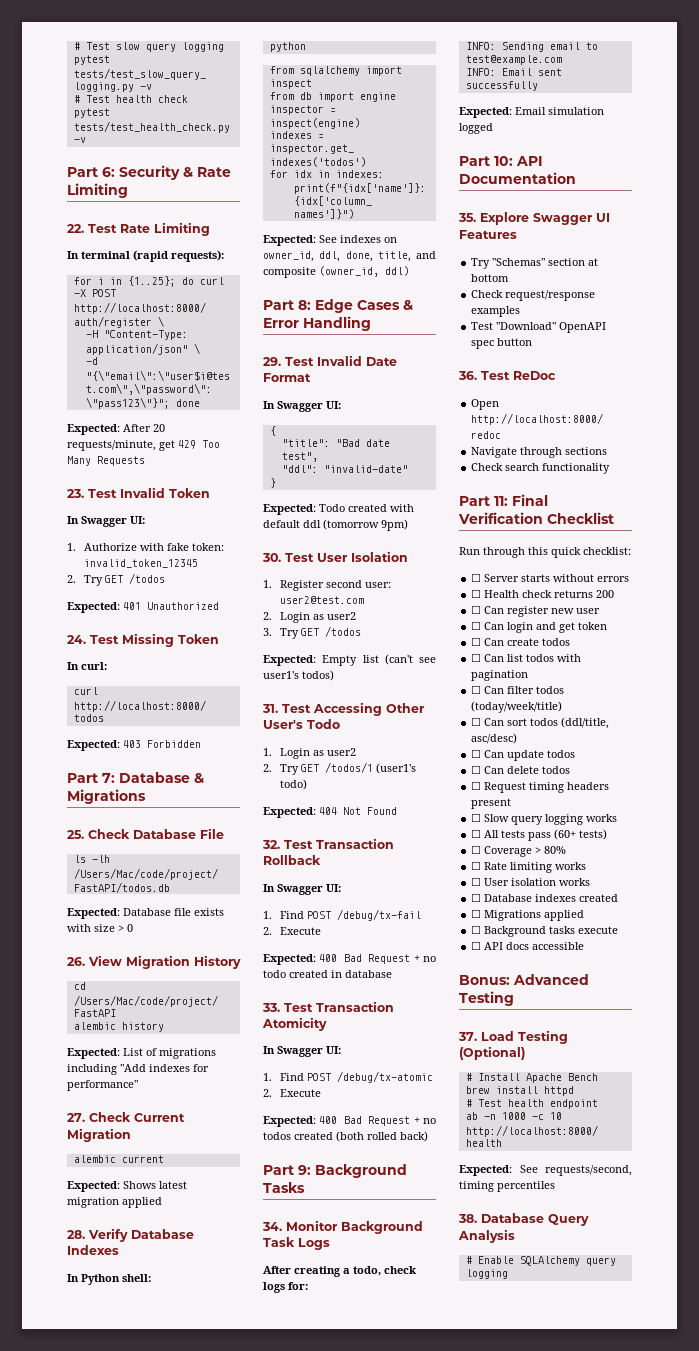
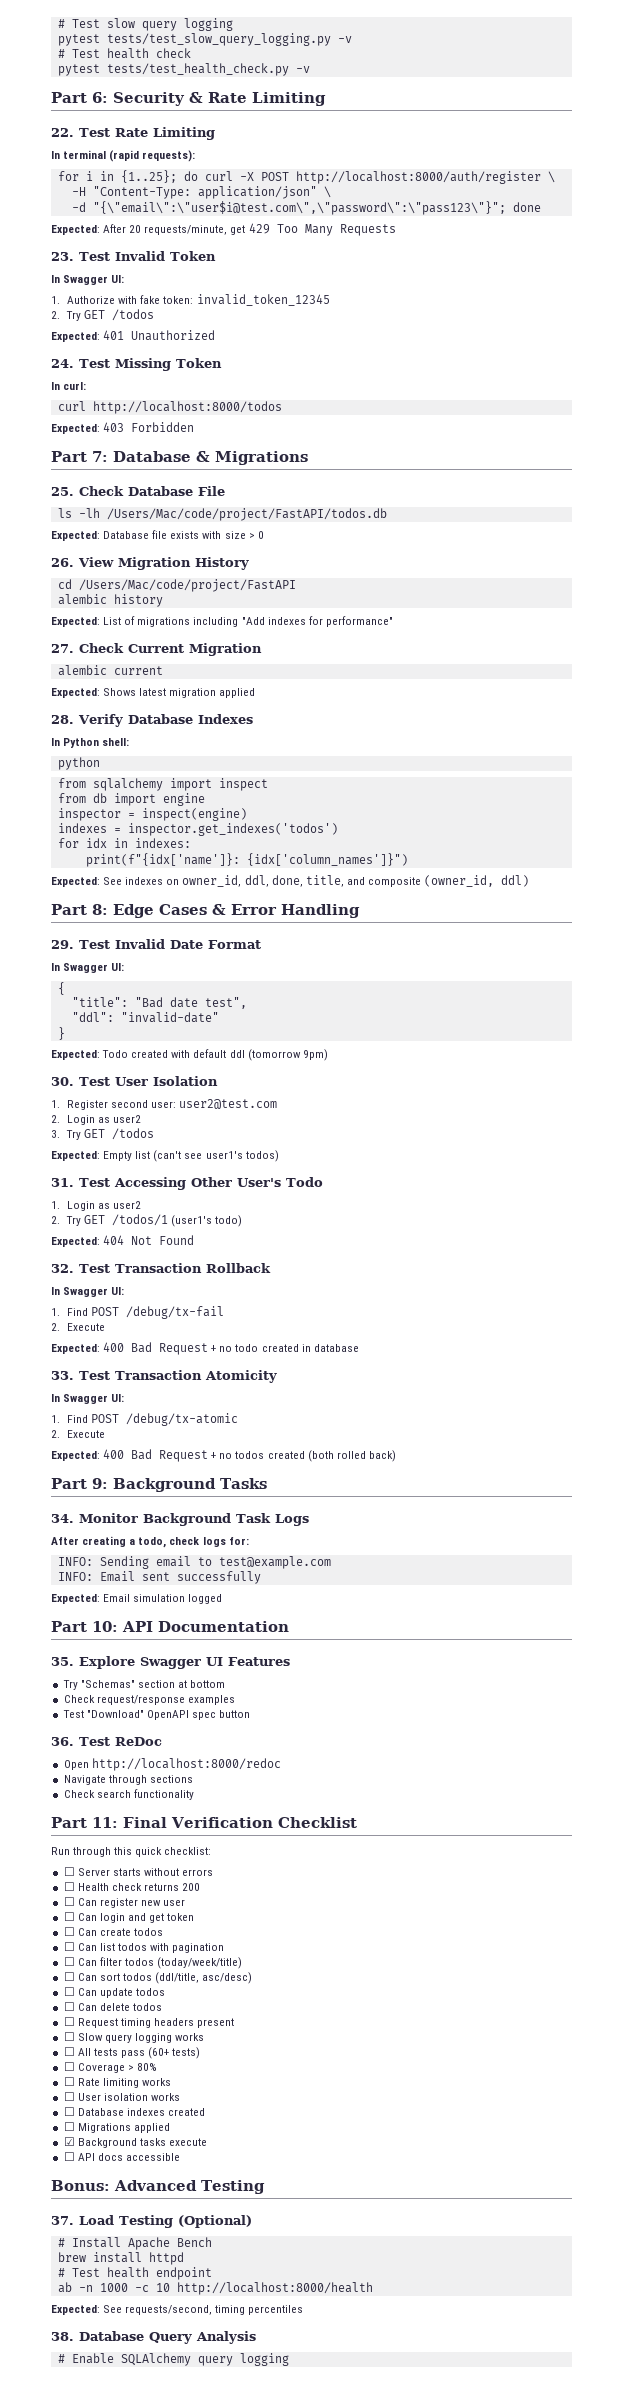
[471,925,482,934] ☐ -> [63,2137,75,2146] ☑

